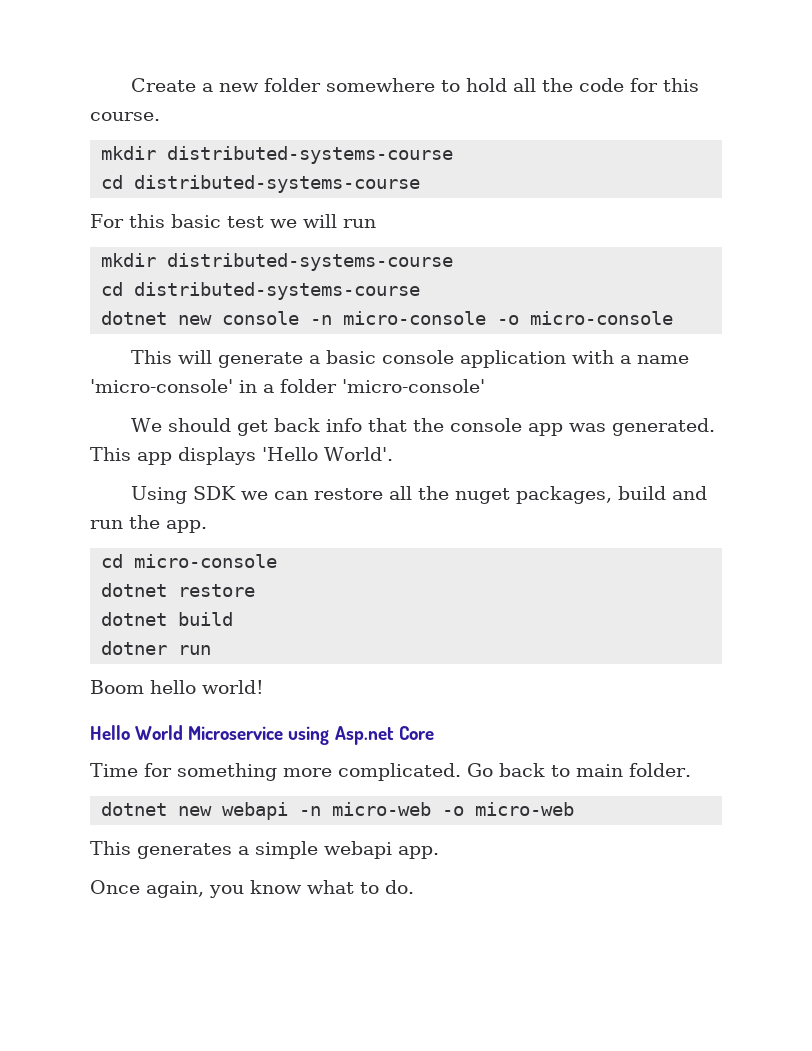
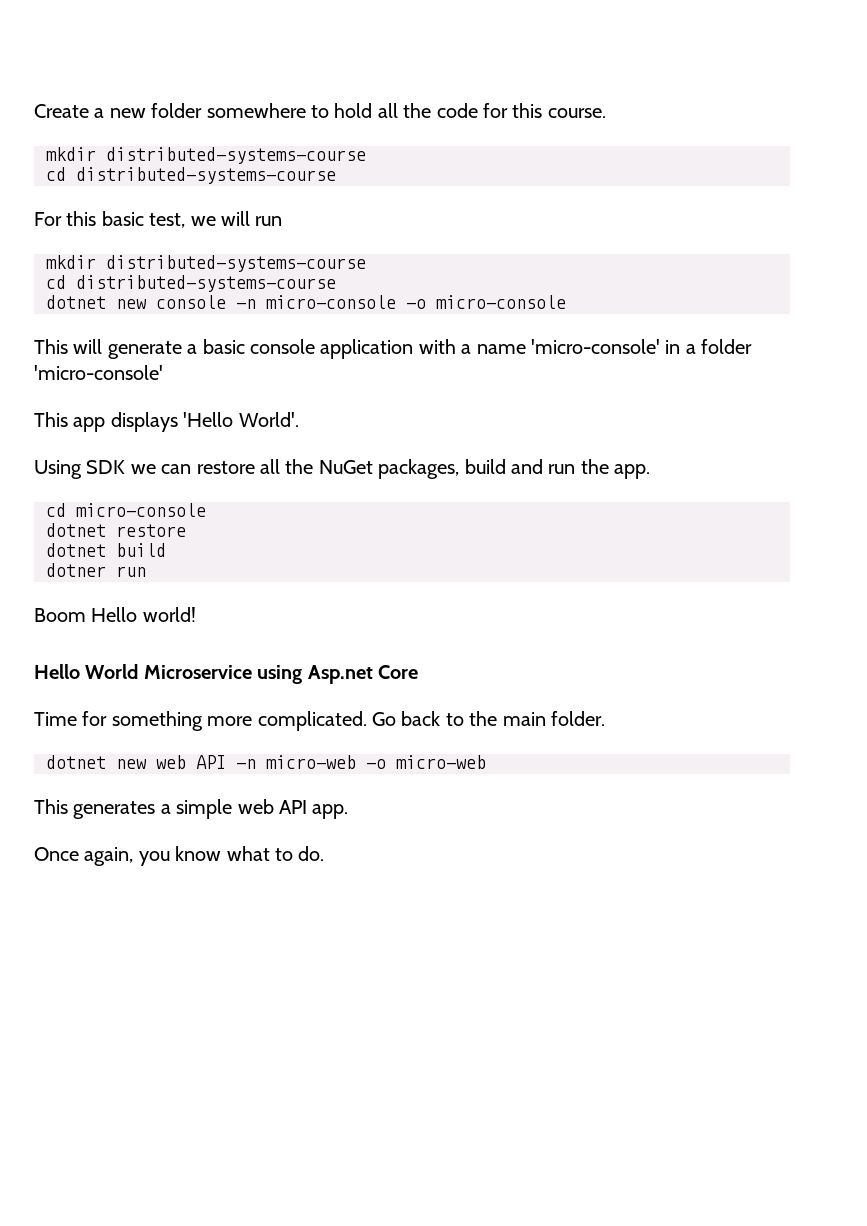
[226,216,264,228] test -> [149,213,186,228] test,
[131,418,716,436] We should get back info that the console app was generated. -> (163, 372) none
[455,488,511,504] nuget -> [318,460,373,474] NuGet
[150,680,196,694] hello -> [91,607,138,622] Hello
(570, 771) none -> [469,711,498,726] the
[222,802,289,820] webapi -> [156,755,226,769] web API
[324,841,392,859] webapi -> [237,799,307,814] web API

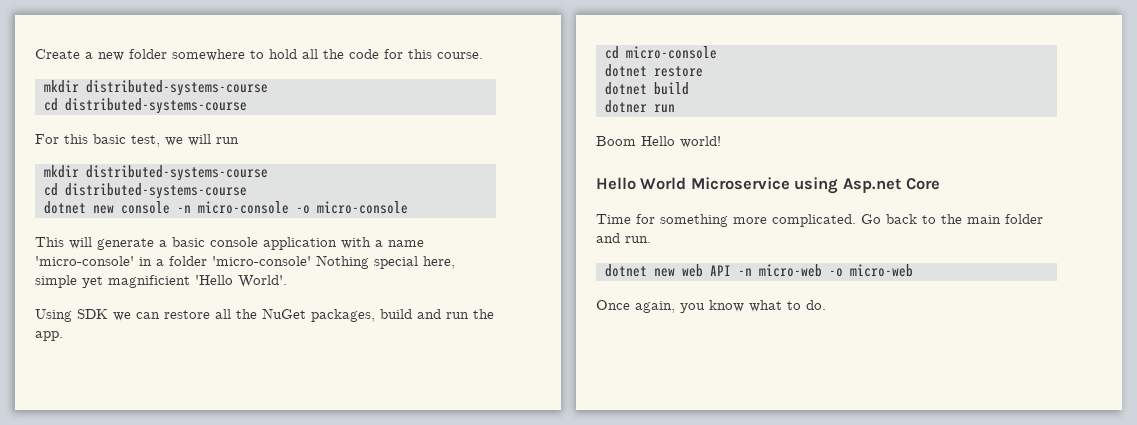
[34,412,178,432] // This app displays -> [316,255,455,269] [35,275,190,288] Nothing special here, simple yet magnificient
[550,711,605,726] folder. -> [1005,214,1043,224] [596,233,651,243] folder and run.
[34,799,349,819] // This generates a simple web API app. -> (913, 270) none

